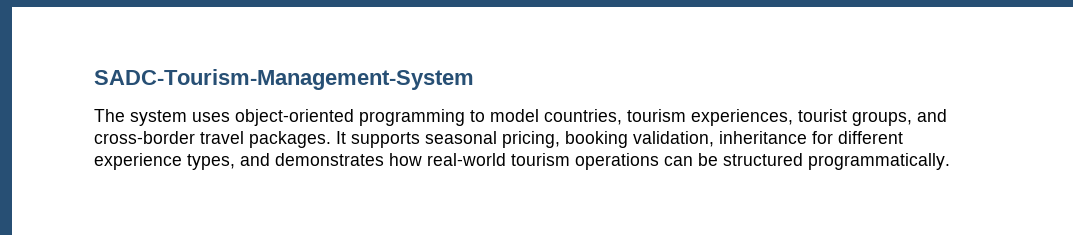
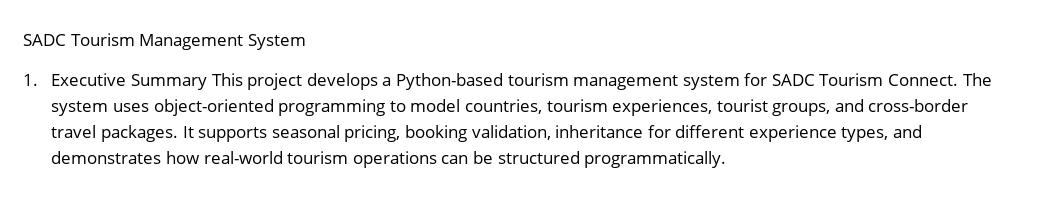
[94,69,474,90] SADC-Tourism-Management-System // -> [23,33,306,50] [23,73,959,90] SADC Tourism Management System // 1. Executive Summary This project develops a Python-based tourism management system for SADC Tourism Connect.

